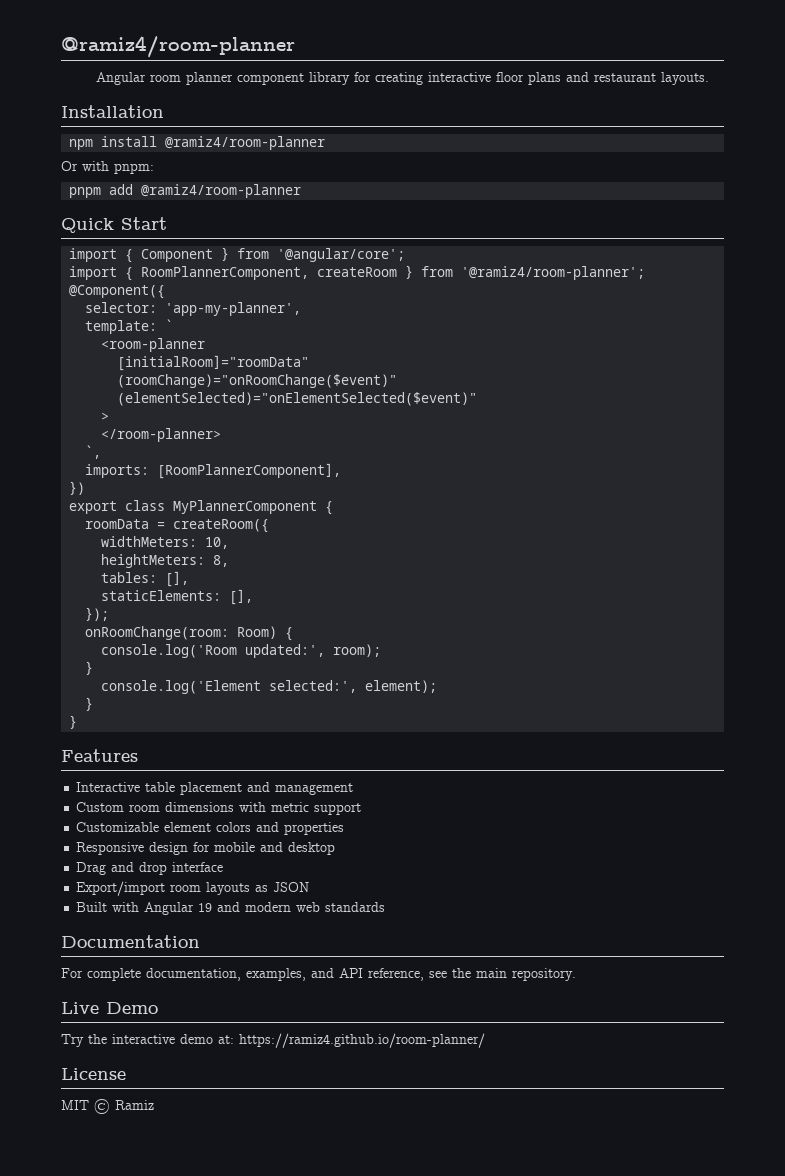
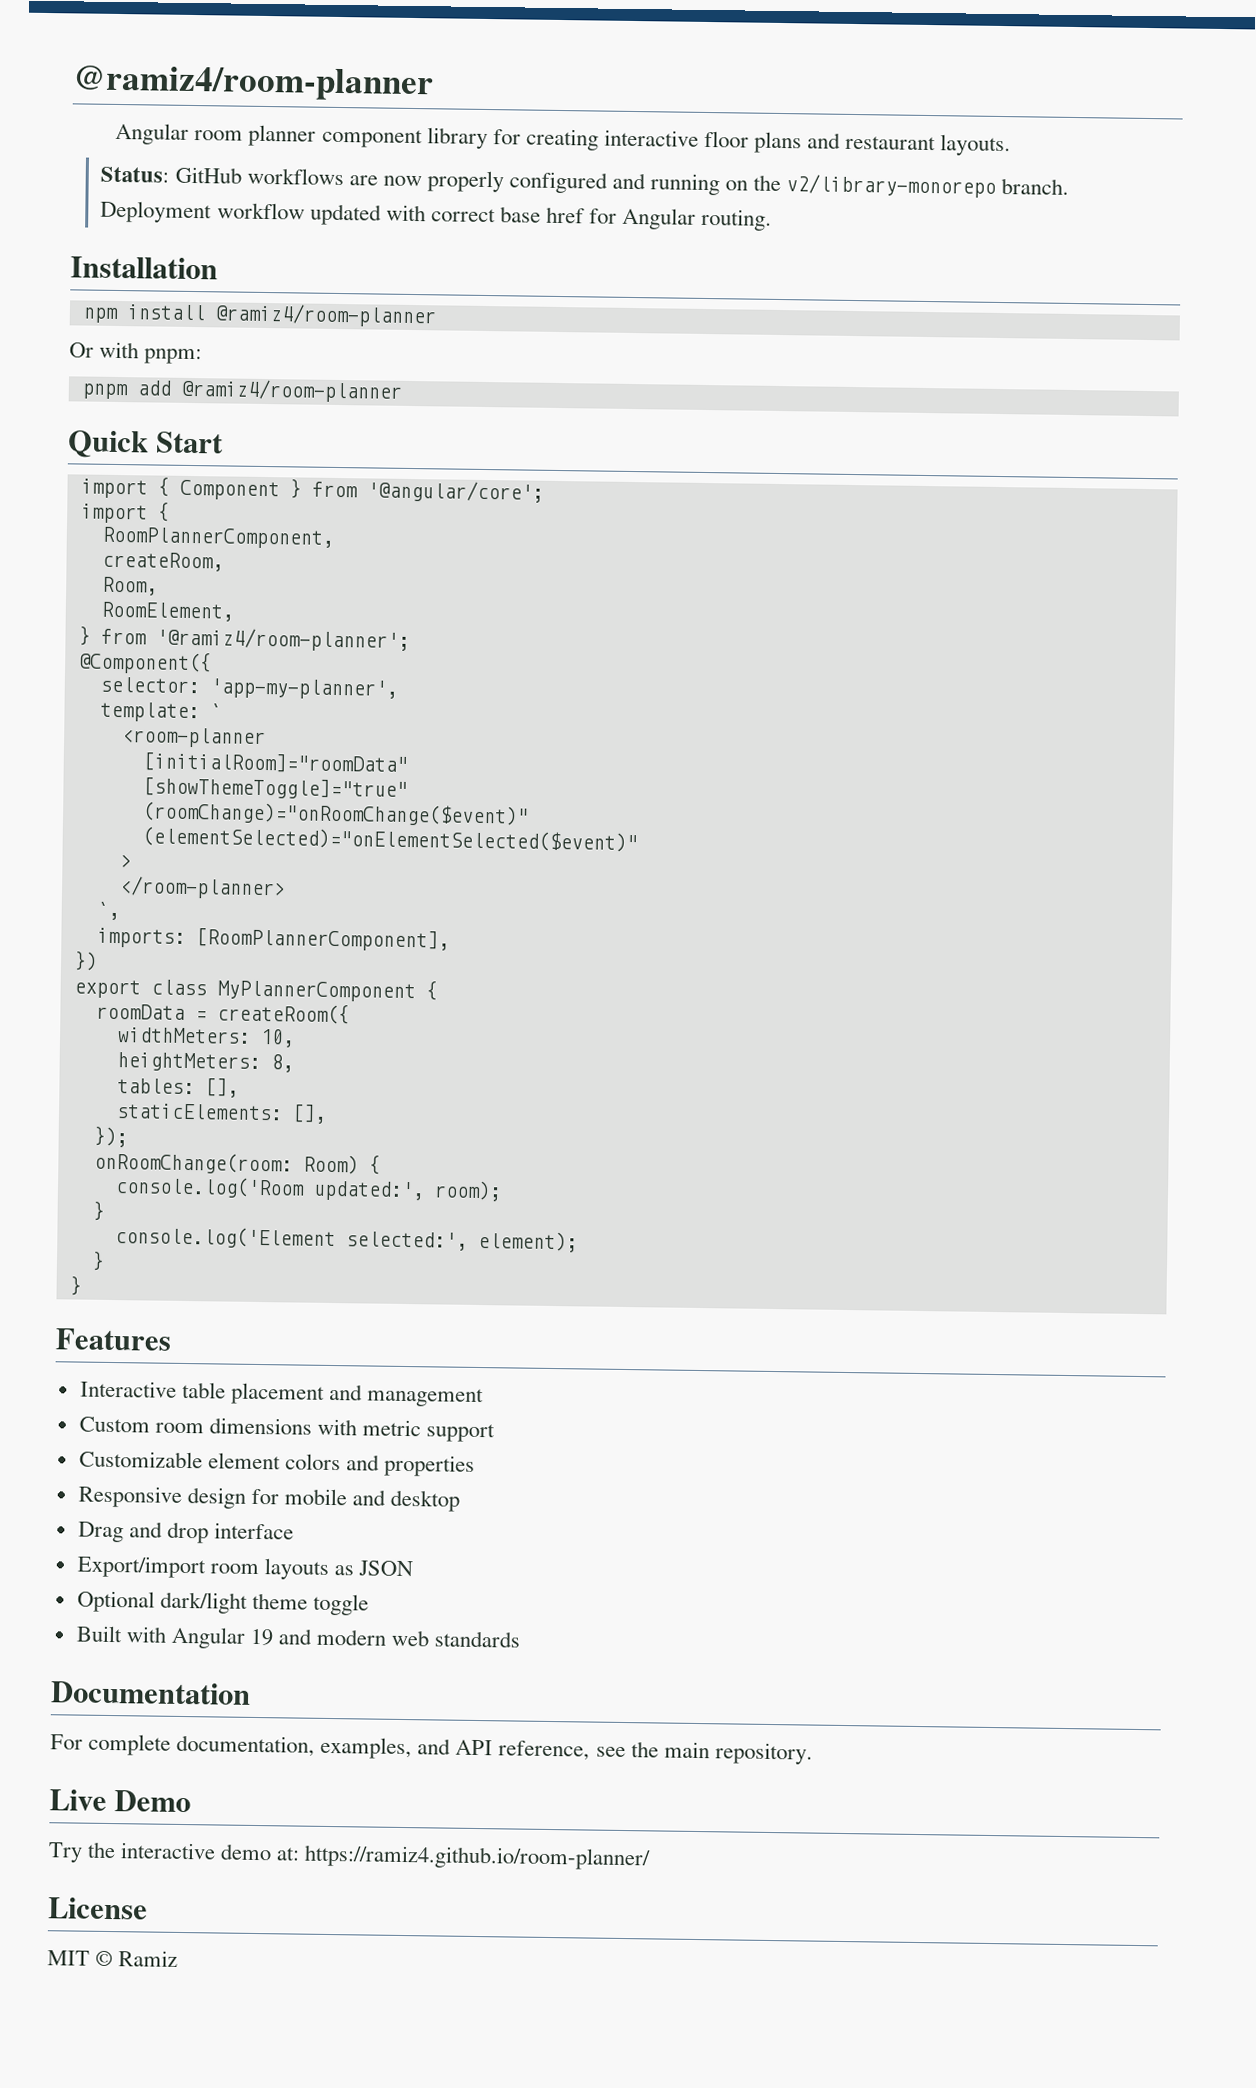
(709, 78) none -> [100,166,1070,198] [100,200,773,231] // Status: GitHub workflows are now properly configured and running on the v2/library-monorepo branch. Deployment workflow updated with correct base href for Angular routing.
(134, 274) none -> (170, 511) //
[317,267,398,277] createRoom -> [101,551,224,572] [101,576,158,596] [100,601,234,622] // createRoom, // Room, // RoomElement, //
(310, 363) none -> [142,776,408,800] // [showThemeToggle]="true"
(310, 887) none -> [76,1590,369,1616] // Optional dark/light theme toggle

